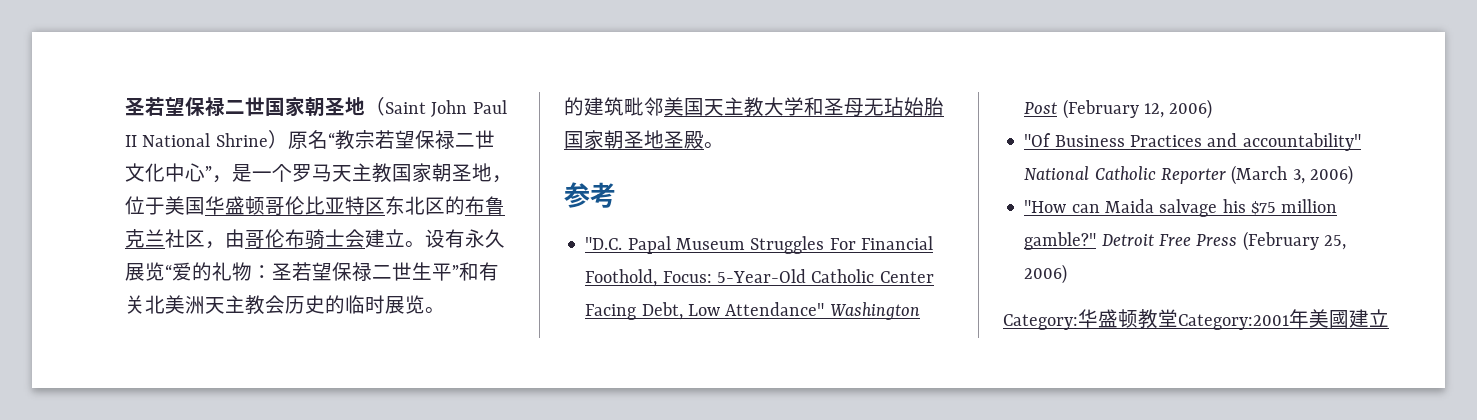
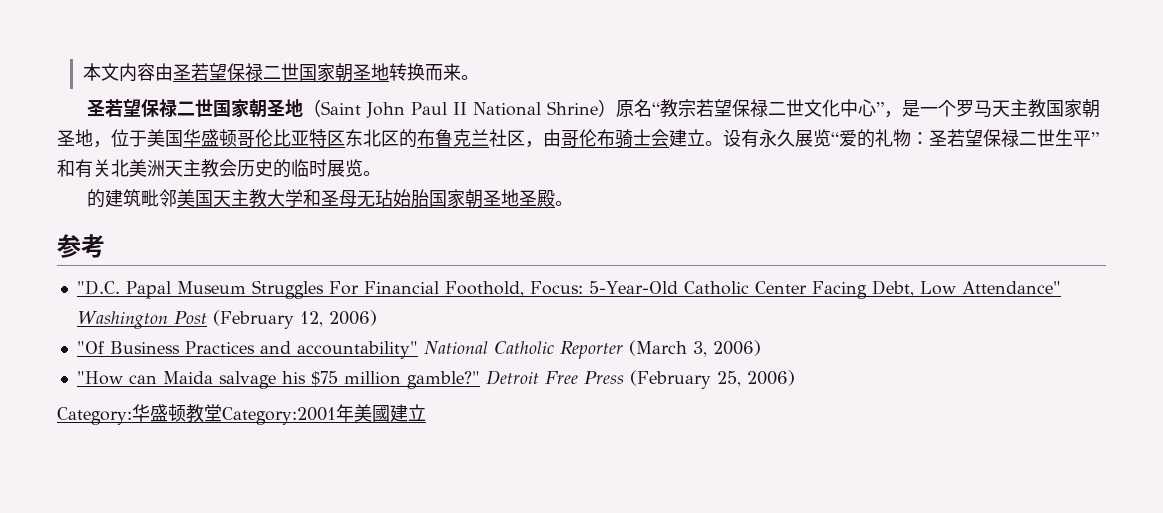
(125, 106) none -> [82,63,479,82] 本文内容由圣若望保禄二世国家朝圣地转换而来。 //

